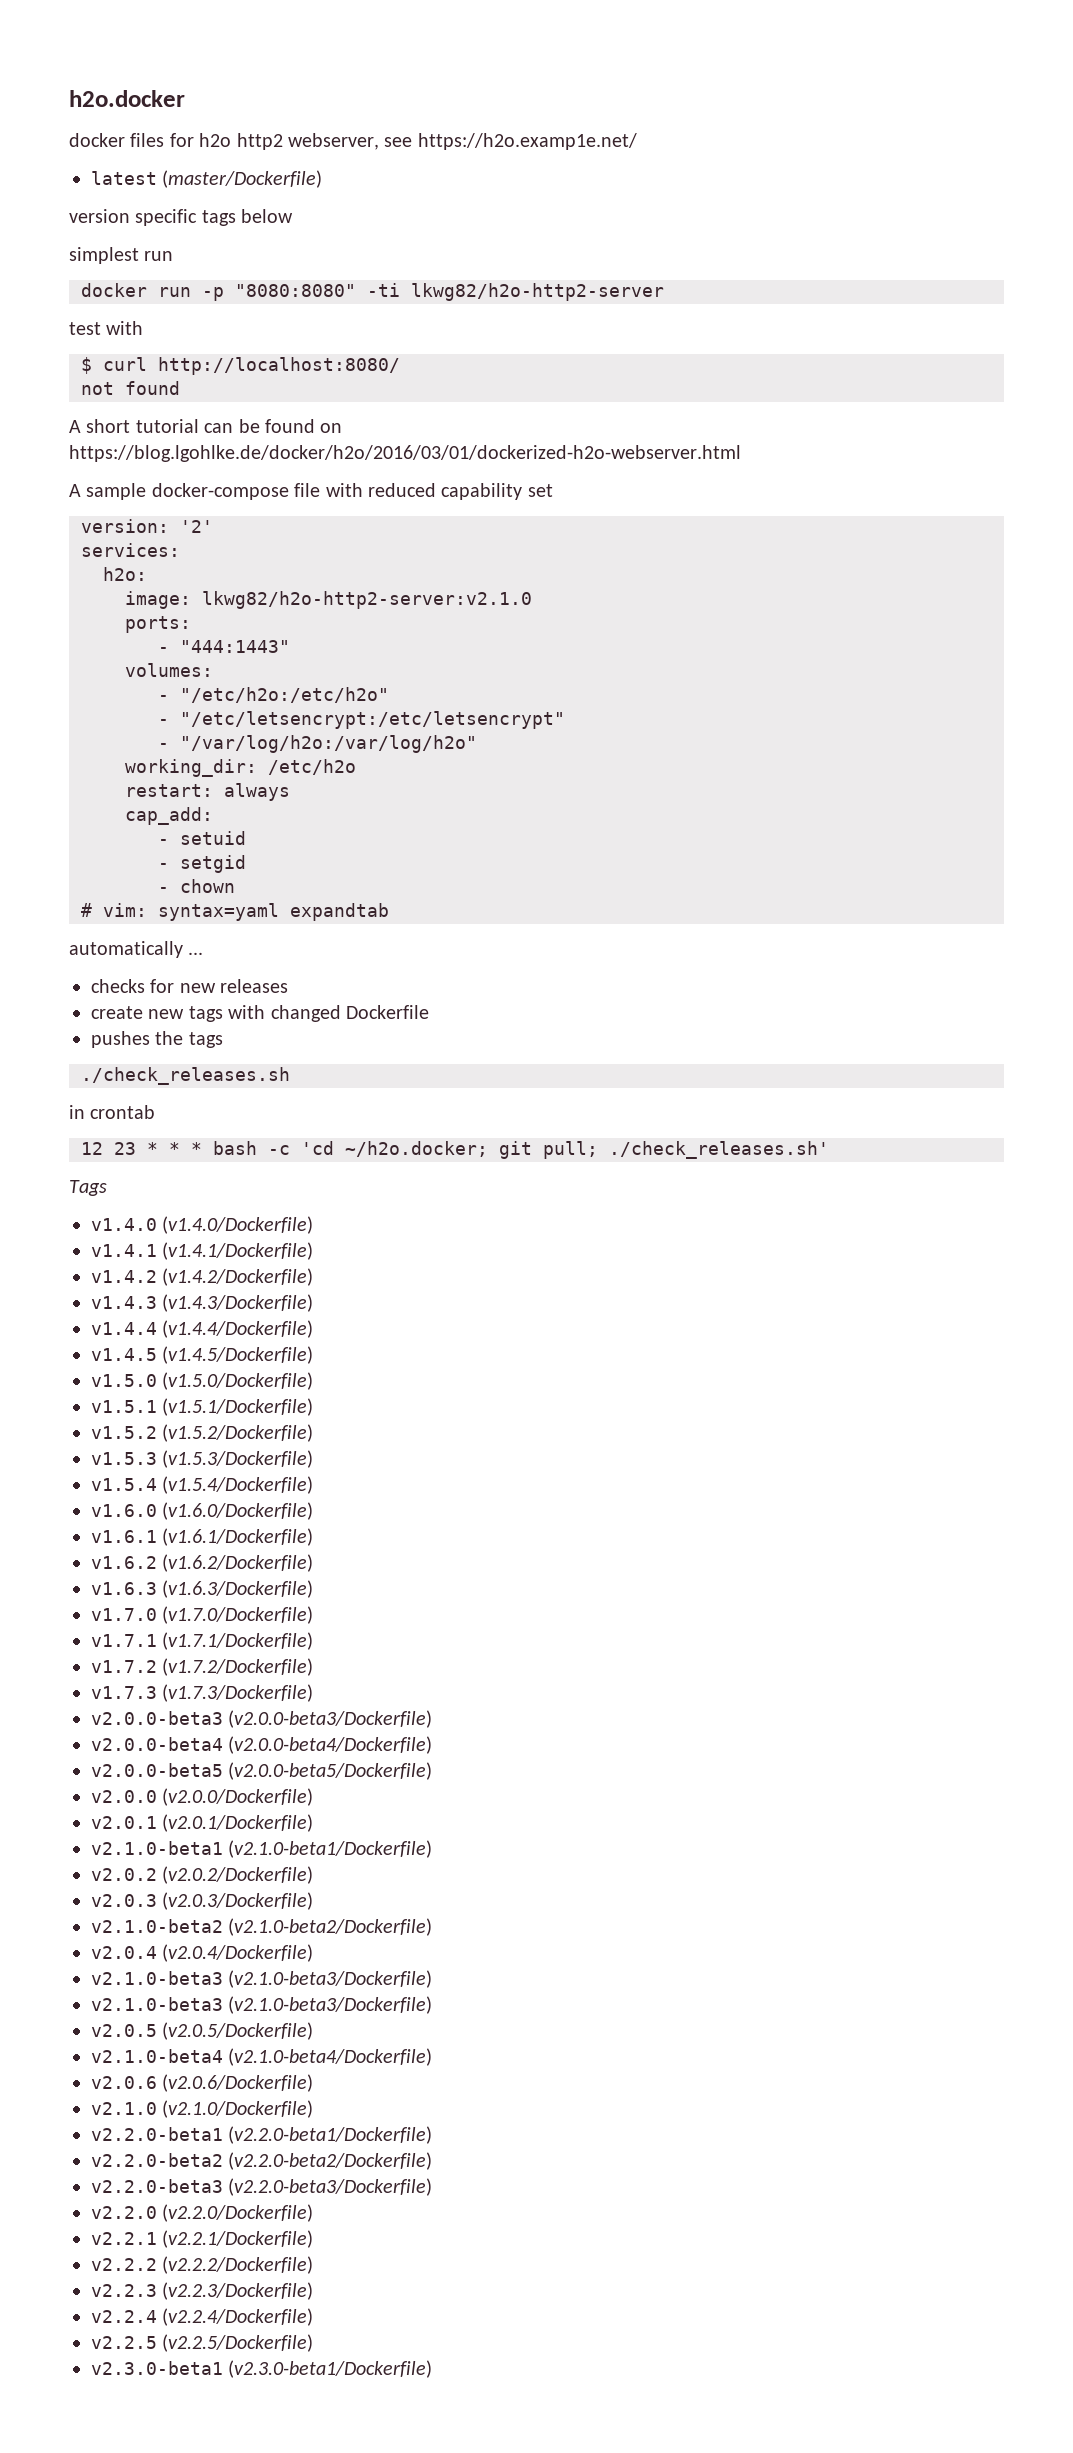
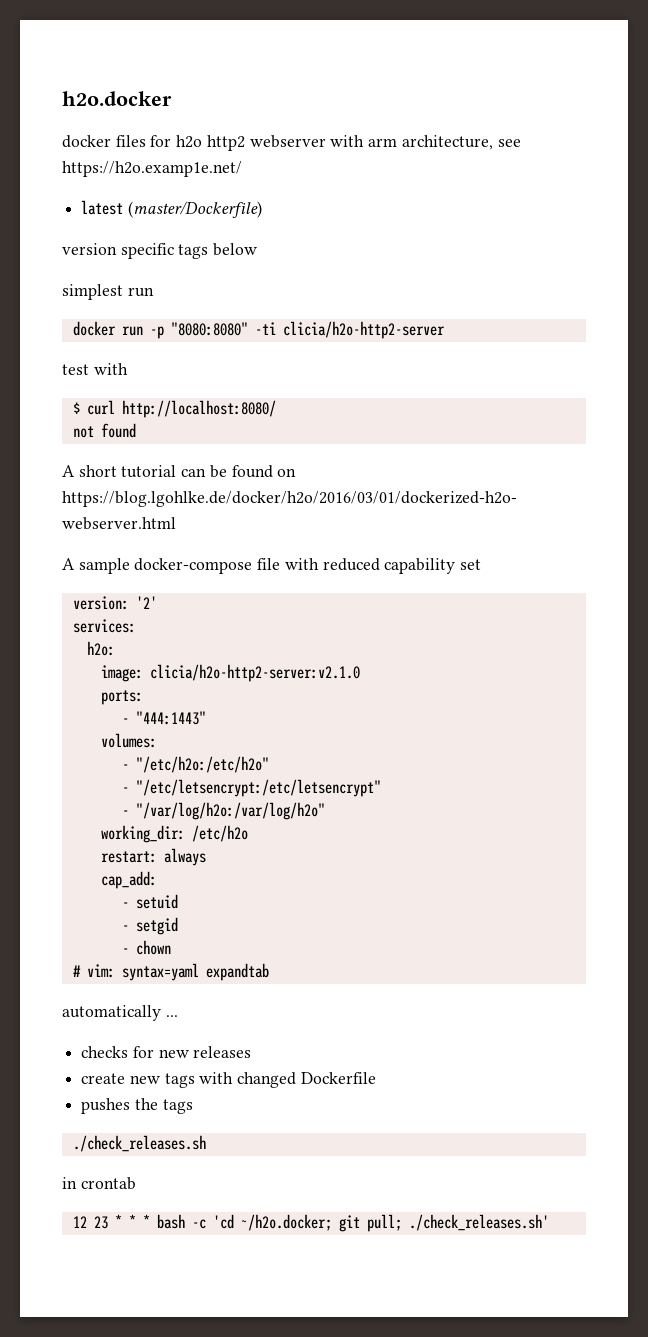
[288,133,379,150] webserver, -> [249,135,493,150] webserver with arm architecture,
[411,283,664,301] lkwg82/h2o-http2-server -> [282,321,445,339] clicia/h2o-http2-server
[202,591,532,609] lkwg82/h2o-http2-server:v2.1.0 -> [149,664,360,682] clicia/h2o-http2-server:v2.1.0
[69,1180,107,1196] [91,1216,314,1234] [91,1242,314,1260] [91,1268,314,1286] [91,1294,314,1312] [91,1320,314,1338] [91,1346,314,1364] [91,1372,314,1390] [91,1398,314,1416] [91,1424,314,1442] [91,1450,314,1468] [91,1476,314,1494] [91,1502,314,1520] [91,1528,314,1546] [91,1554,314,1572] [91,1580,314,1598] [91,1606,314,1624] [91,1632,314,1650] [91,1658,314,1676] [91,1684,314,1702] [91,1710,433,1728] [91,1736,433,1754] [91,1762,433,1780] [91,1788,314,1806] [91,1814,314,1832] [91,1840,433,1858] [91,1866,314,1884] [91,1892,314,1910] [91,1918,433,1936] [91,1944,314,1962] [91,1970,433,1988] [91,1996,433,2014] [91,2022,314,2040] [91,2048,433,2066] [91,2074,314,2092] [91,2100,314,2118] [91,2126,433,2144] [91,2152,433,2170] [91,2178,433,2196] [91,2204,314,2222] [91,2230,314,2248] [91,2256,314,2274] [91,2282,314,2300] [91,2308,314,2326] [91,2334,314,2352] [91,2360,433,2378] // Tags // v1.4.0 (v1.4.0/Dockerfile) // v1.4.1 (v1.4.1/Dockerfile) // v1.4.2 (v1.4.2/Dockerfile) // v1.4.3 (v1.4.3/Dockerfile) // v1.4.4 (v1.4.4/Dockerfile) // v1.4.5 (v1.4.5/Dockerfile) // v1.5.0 (v1.5.0/Dockerfile) // v1.5.1 (v1.5.1/Dockerfile) // v1.5.2 (v1.5.2/Dockerfile) // v1.5.3 (v1.5.3/Dockerfile) // v1.5.4 (v1.5.4/Dockerfile) // v1.6.0 (v1.6.0/Dockerfile) // v1.6.1 (v1.6.1/Dockerfile) // v1.6.2 (v1.6.2/Dockerfile) // v1.6.3 (v1.6.3/Dockerfile) // v1.7.0 (v1.7.0/Dockerfile) // v1.7.1 (v1.7.1/Dockerfile) // v1.7.2 (v1.7.2/Dockerfile) // v1.7.3 (v1.7.3/Dockerfile) // v2.0.0-beta3 (v2.0.0-beta3/Dockerfile) // v2.0.0-beta4 (v2.0.0-beta4/Dockerfile) // v2.0.0-beta5 (v2.0.0-beta5/Dockerfile) // v2.0.0 (v2.0.0/Dockerfile) // v2.0.1 (v2.0.1/Dockerfile) // v2.1.0-beta1 (v2.1.0-beta1/Dockerfile) // v2.0.2 (v2.0.2/Dockerfile) // v2.0.3 (v2.0.3/Dockerfile) // v2.1.0-beta2 (v2.1.0-beta2/Dockerfile) // v2.0.4 (v2.0.4/Dockerfile) // v2.1.0-beta3 (v2.1.0-beta3/Dockerfile) // v2.1.0-beta3 (v2.1.0-beta3/Dockerfile) // v2.0.5 (v2.0.5/Dockerfile) // v2.1.0-beta4 (v2.1.0-beta4/Dockerfile) // v2.0.6 (v2.0.6/Dockerfile) // v2.1.0 (v2.1.0/Dockerfile) // v2.2.0-beta1 (v2.2.0-beta1/Dockerfile) // v2.2.0-beta2 (v2.2.0-beta2/Dockerfile) // v2.2.0-beta3 (v2.2.0-beta3/Dockerfile) // v2.2.0 (v2.2.0/Dockerfile) // v2.2.1 (v2.2.1/Dockerfile) // v2.2.2 (v2.2.2/Dockerfile) // v2.2.3 (v2.2.3/Dockerfile) // v2.2.4 (v2.2.4/Dockerfile) // v2.2.5 (v2.2.5/Dockerfile) // v2.3.0-beta1 (v2.3.0-beta1/Dockerfile) -> (549, 1222) none

